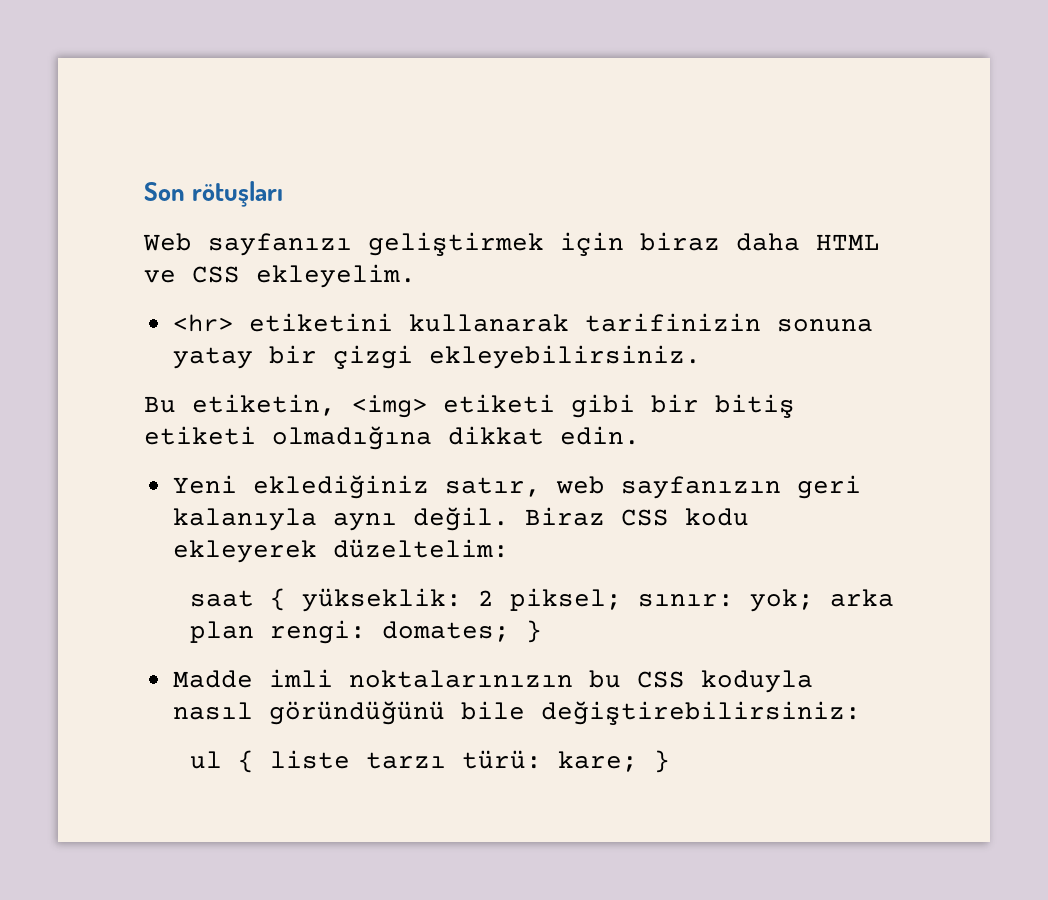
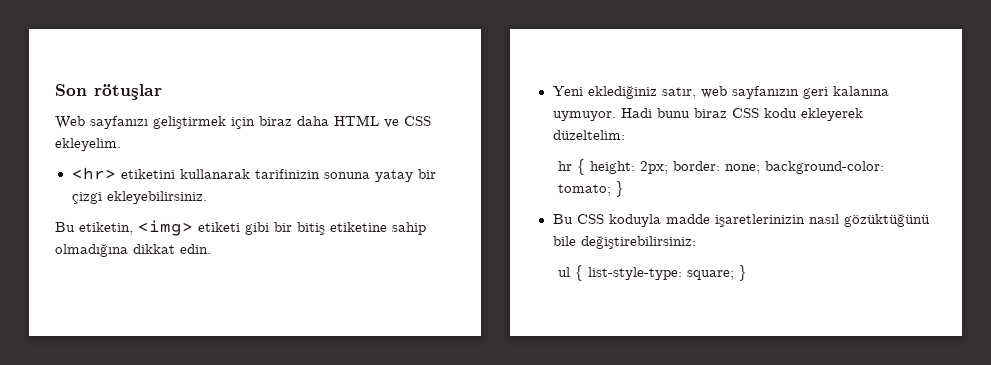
[192,181,284,207] rötuşları -> [94,84,162,100] rötuşlar
[144,426,256,445] etiketi -> [330,222,426,235] etiketine sahip
[172,507,605,531] kalanıyla aynı değil. Biraz -> [832,86,889,96] [552,108,727,121] kalanına uymuyor. Hadi bunu biraz
[189,588,894,612] [189,620,542,644] [172,669,813,693] [172,701,445,725] saat { yükseklik: 2 piksel; sınır: yok; arka plan rengi: domates; } // Madde imli noktalarınızın bu CSS koduyla nasıl göründüğünü -> [557,159,884,175] [557,181,624,197] [552,214,930,227] hr { height: 2px; border: none; background-color: tomato; } // Bu CSS koduyla madde işaretlerinizin nasıl gözüktüğünü
[269,750,638,772] liste tarzı türü: kare; -> [587,267,734,280] list-style-type: square;

